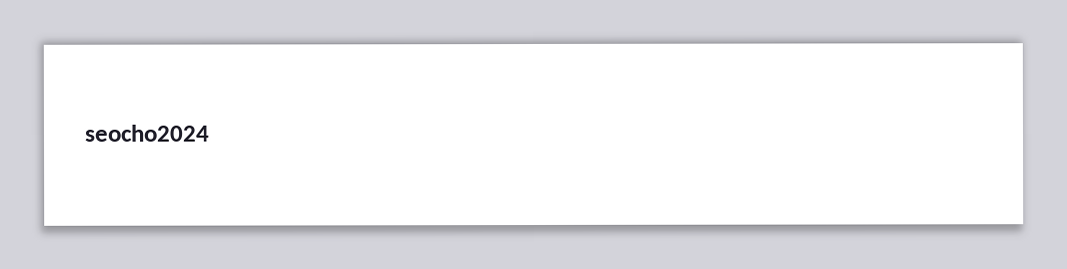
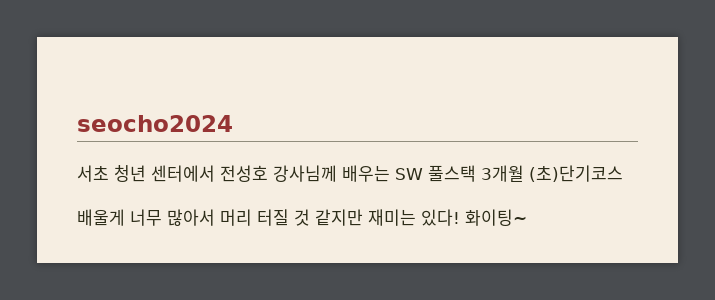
(210, 133) none -> [77,165,623,182] [77,209,527,226] // 서초 청년 센터에서 전성호 강사님께 배우는 SW 풀스택 3개월 (초)단기코스 // 배울게 너무 많아서 머리 터질 것 같지만 재미는 있다! 화이팅~

